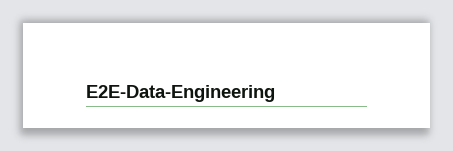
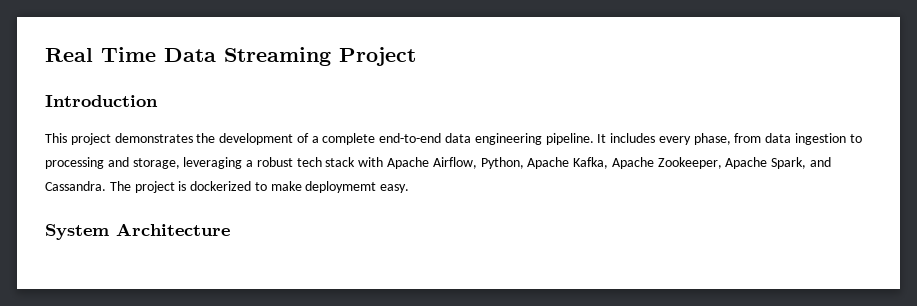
[86,85,275,102] E2E-Data-Engineering -> [45,47,416,66] [45,95,158,107] [45,133,862,145] [45,157,832,169] [45,181,410,193] [45,223,230,240] Real Time Data Streaming Project // Introduction // This project demonstrates the development of a complete end-to-end data engineering pipeline. It includes every phase, from data ingestion to processing and storage, leveraging a robust tech stack with Apache Airflow, Python, Apache Kafka, Apache Zookeeper, Apache Spark, and Cassandra. The project is dockerized to make deploymemt easy. // System Architecture

